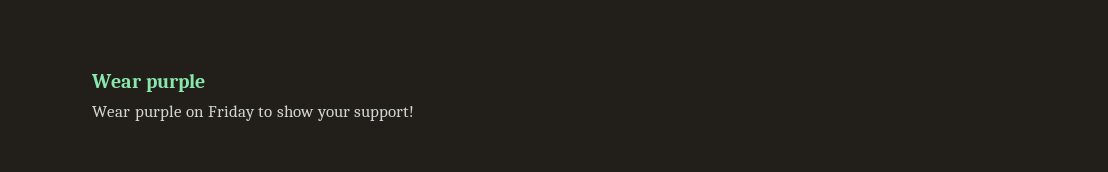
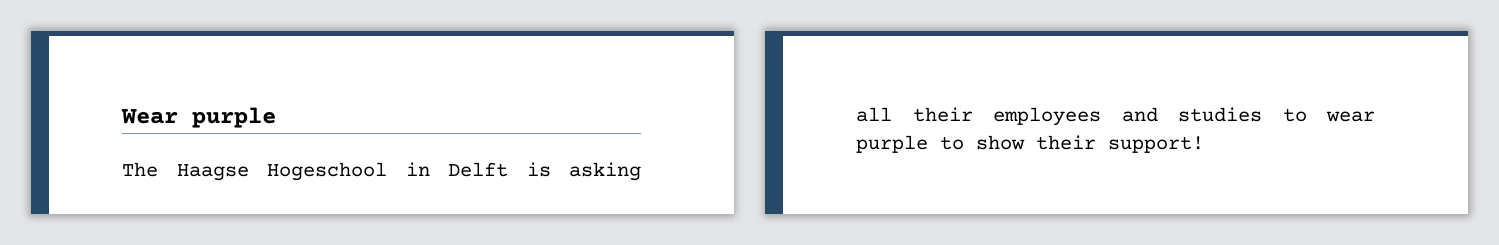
[92,105,255,121] Wear purple on Friday -> [122,162,641,181] [856,107,1375,126] [856,135,928,153] The Haagse Hogeschool in Delft is asking all their employees and studies to wear purple
[316,108,350,121] your -> [1036,135,1096,150] their

